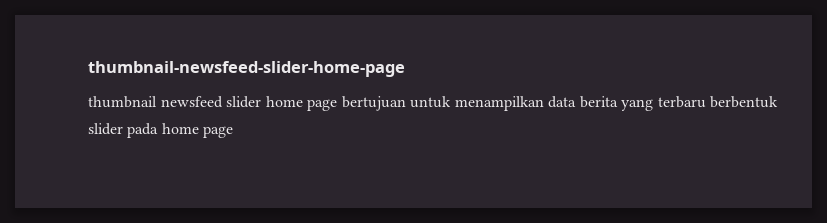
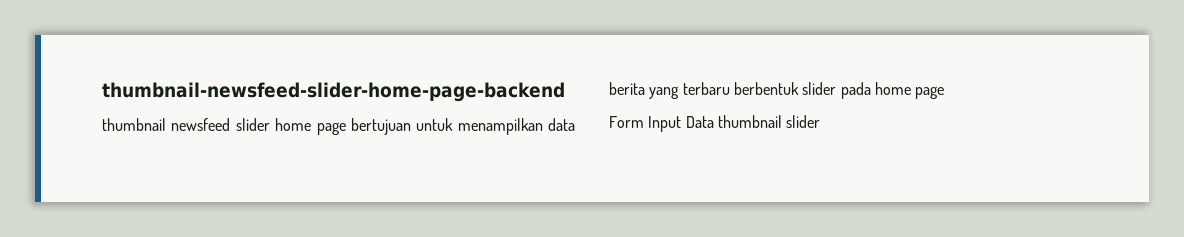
[88,61,405,77] thumbnail-newsfeed-slider-home-page -> [102,82,565,102] thumbnail-newsfeed-slider-home-page-backend
(233, 132) none -> [609,115,821,132] // Form Input Data thumbnail slider

